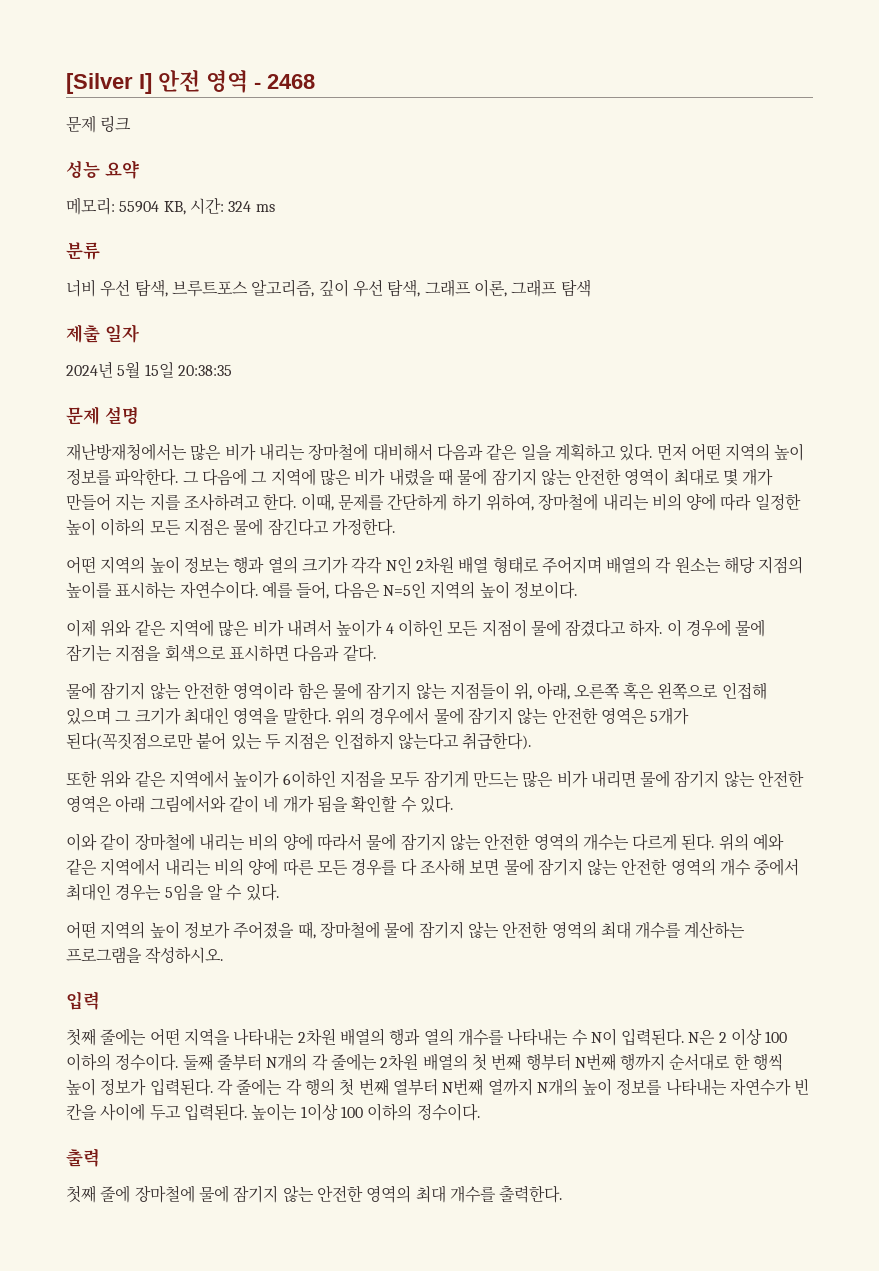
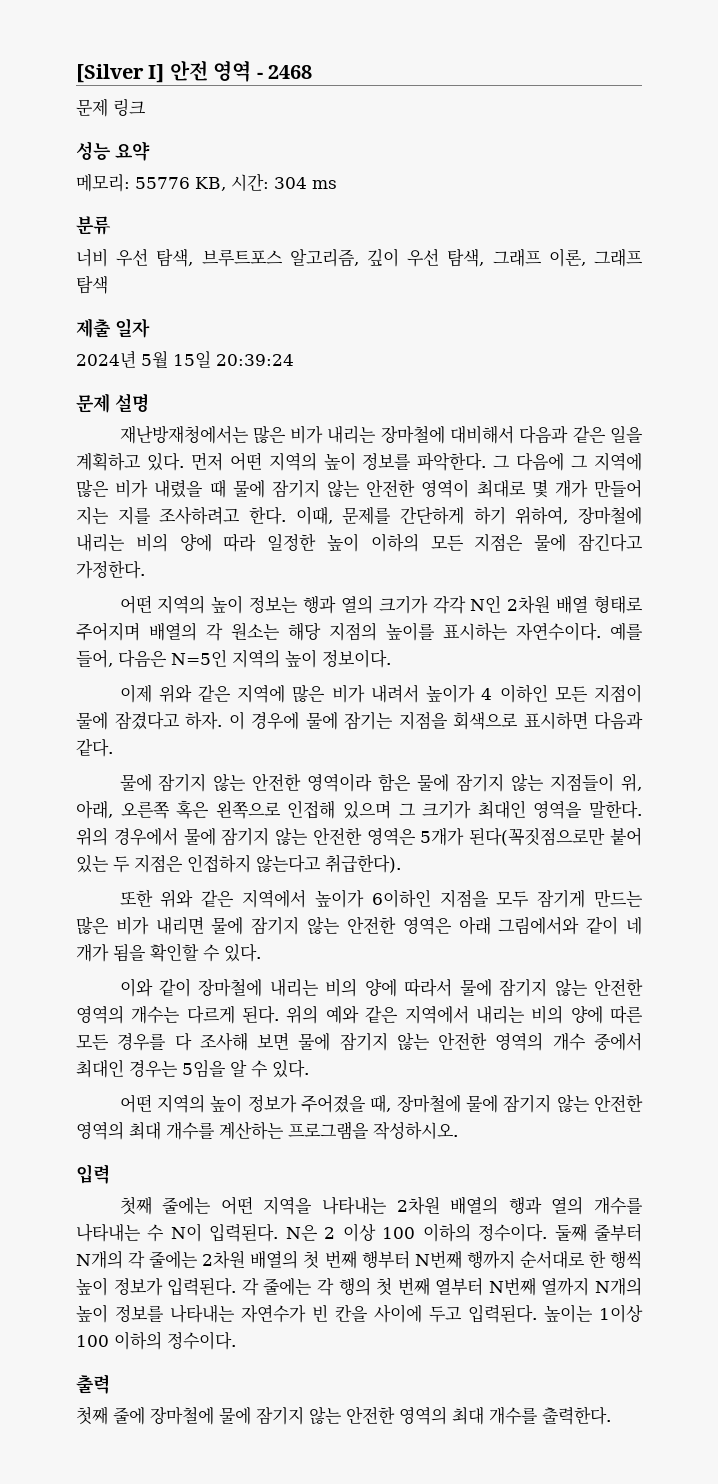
[119,201,160,213] 55904 -> [135,177,190,189] 55776
[228,201,252,212] 324 -> [274,177,307,189] 304
[177,365,232,376] 20:38:35 -> [216,354,294,366] 20:39:24

